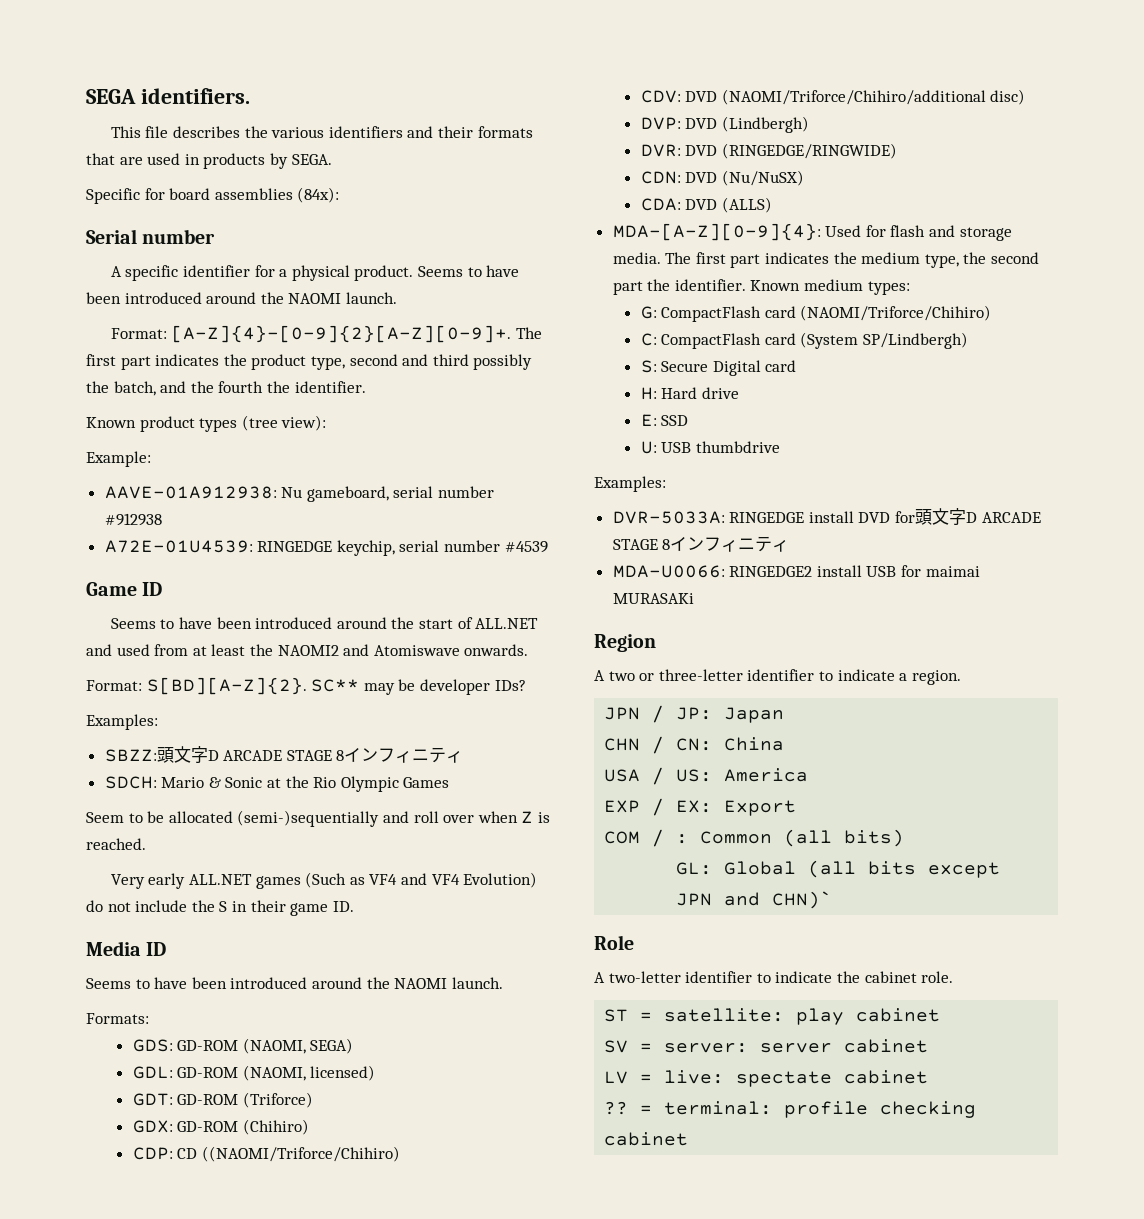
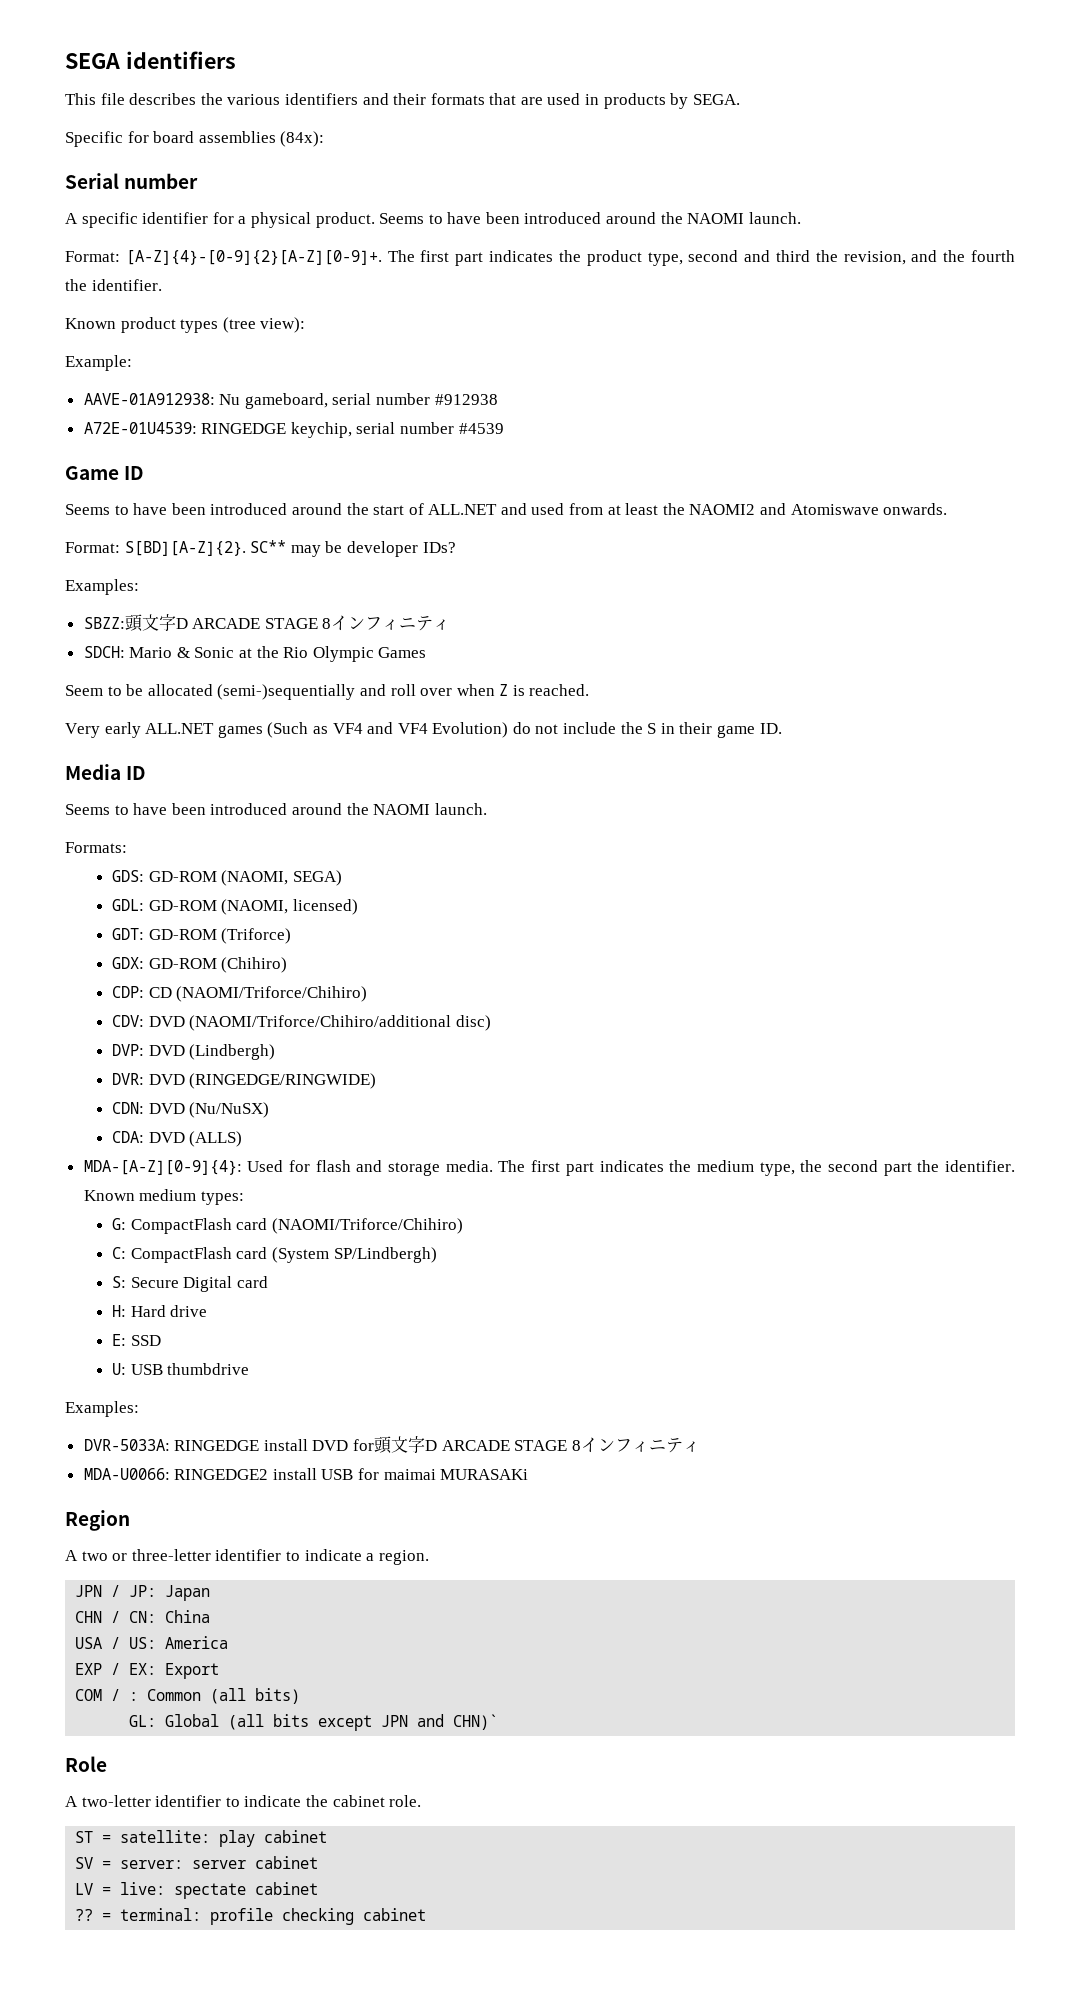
[140,88,250,104] identifiers. -> [125,51,236,69] identifiers
[473,354,533,370] [86,381,156,396] possibly the batch, -> [815,250,906,265] the revision,
[201,1146,400,1162] ((NAOMI/Triforce/Chihiro) -> [176,986,368,1002] (NAOMI/Triforce/Chihiro)

